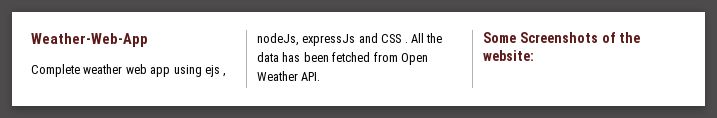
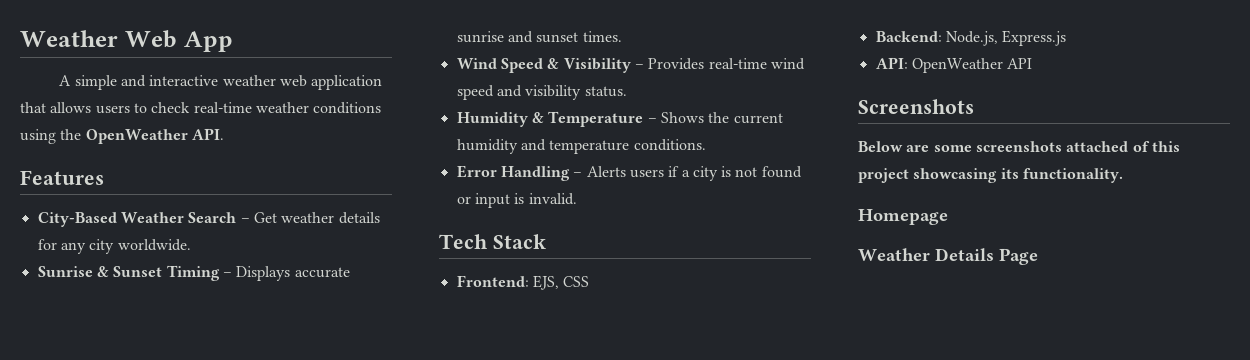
[31,33,148,47] [31,64,227,77] [257,33,443,46] [257,52,428,65] [257,71,321,81] [483,32,641,43] [483,50,534,61] Weather-Web-App // Complete weather web app using ejs , nodeJs, expressJs and CSS . All the data has been fetched from Open Weather API. // Some Screenshots of the website: -> [20,30,233,52] [59,75,383,90] [20,102,382,114] [20,128,224,144] [20,170,104,185] [37,212,380,227] [37,239,191,254] [37,265,350,281] [456,31,622,43] [456,58,805,73] [456,85,627,100] [456,111,783,127] [456,139,706,154] [456,165,802,181] [456,193,577,208] [439,234,546,249] [456,275,590,290] [875,30,1067,46] [875,57,1033,73] [858,99,974,114] [858,141,1180,152] [858,168,1123,183] [858,209,948,225] [858,248,1038,265] Weather Web App // A simple and interactive weather web application that allows users to check real-time weather conditions using the OpenWeather API. // Features // City-Based Weather Search – Get weather details for any city worldwide. // Sunrise & Sunset Timing – Displays accurate sunrise and sunset times. // Wind Speed & Visibility – Provides real-time wind speed and visibility status. // Humidity & Temperature – Shows the current humidity and temperature conditions. // Error Handling – Alerts users if a city is not found or input is invalid. // Tech Stack // Frontend: EJS, CSS // Backend: Node.js, Express.js // API: OpenWeather API // Screenshots // Below are some screenshots attached of this project showcasing its functionality. // Homepage // Weather Details Page

